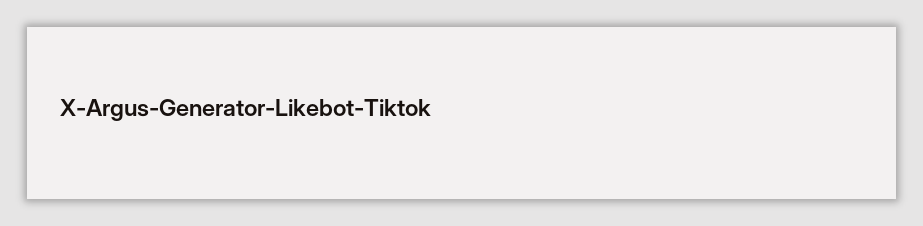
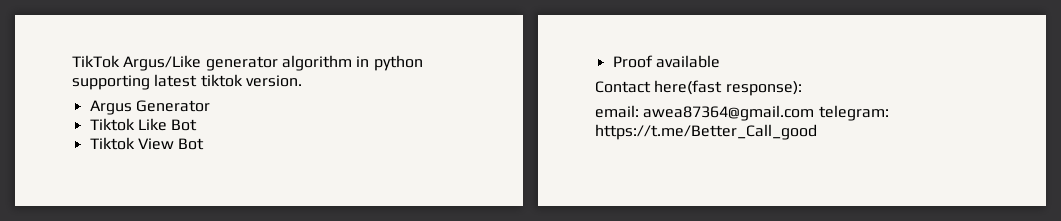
[60,99,431,121] X-Argus-Generator-Likebot-Tiktok -> [72,55,423,71] [72,74,302,90] [89,100,210,115] [89,118,198,131] [89,137,205,150] [612,55,720,68] [595,80,802,96] [595,105,889,121] [595,124,817,140] TikTok Argus/Like generator algorithm in python supporting latest tiktok version. // Argus Generator // Tiktok Like Bot // Tiktok View Bot // Proof available // Contact here(fast response): // email: awea87364@gmail.com telegram: https://t.me/Better_Call_good

